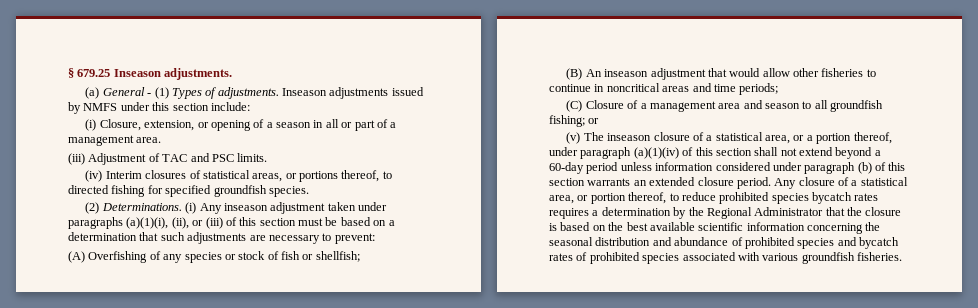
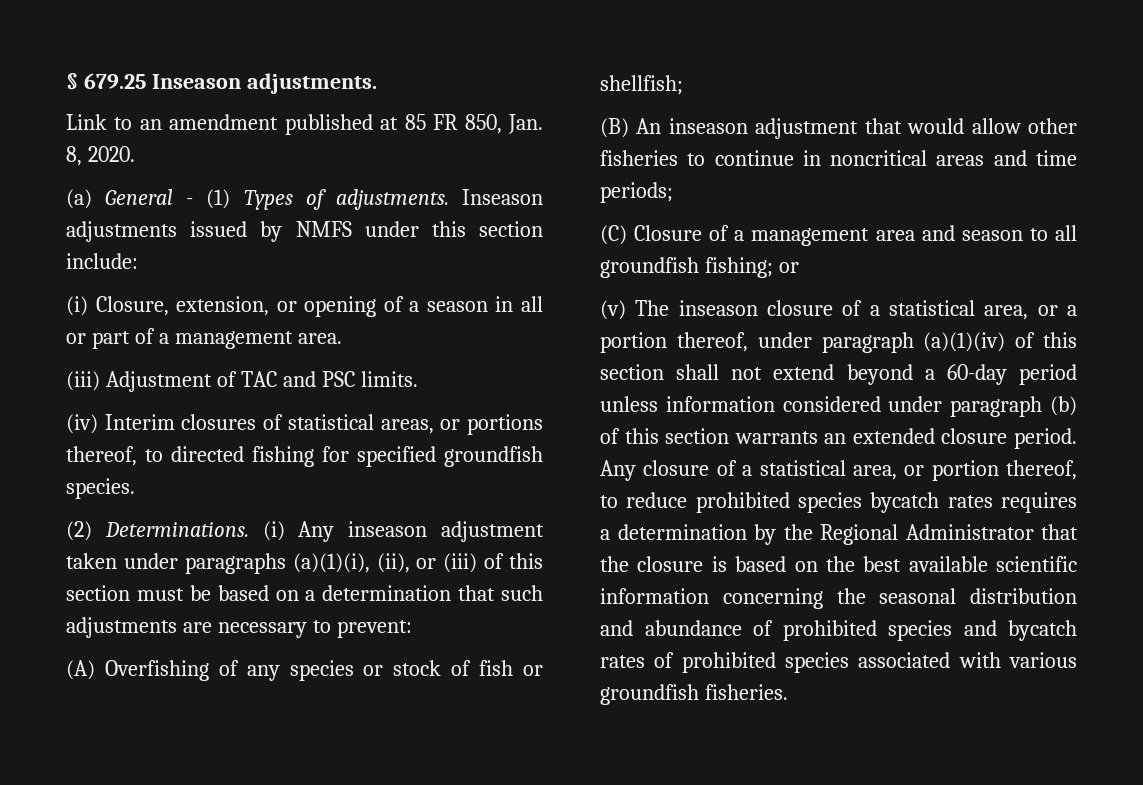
(233, 74) none -> [66,114,544,135] [66,146,135,166] // Link to an amendment published at 85 FR 850, Jan. 8, 2020.

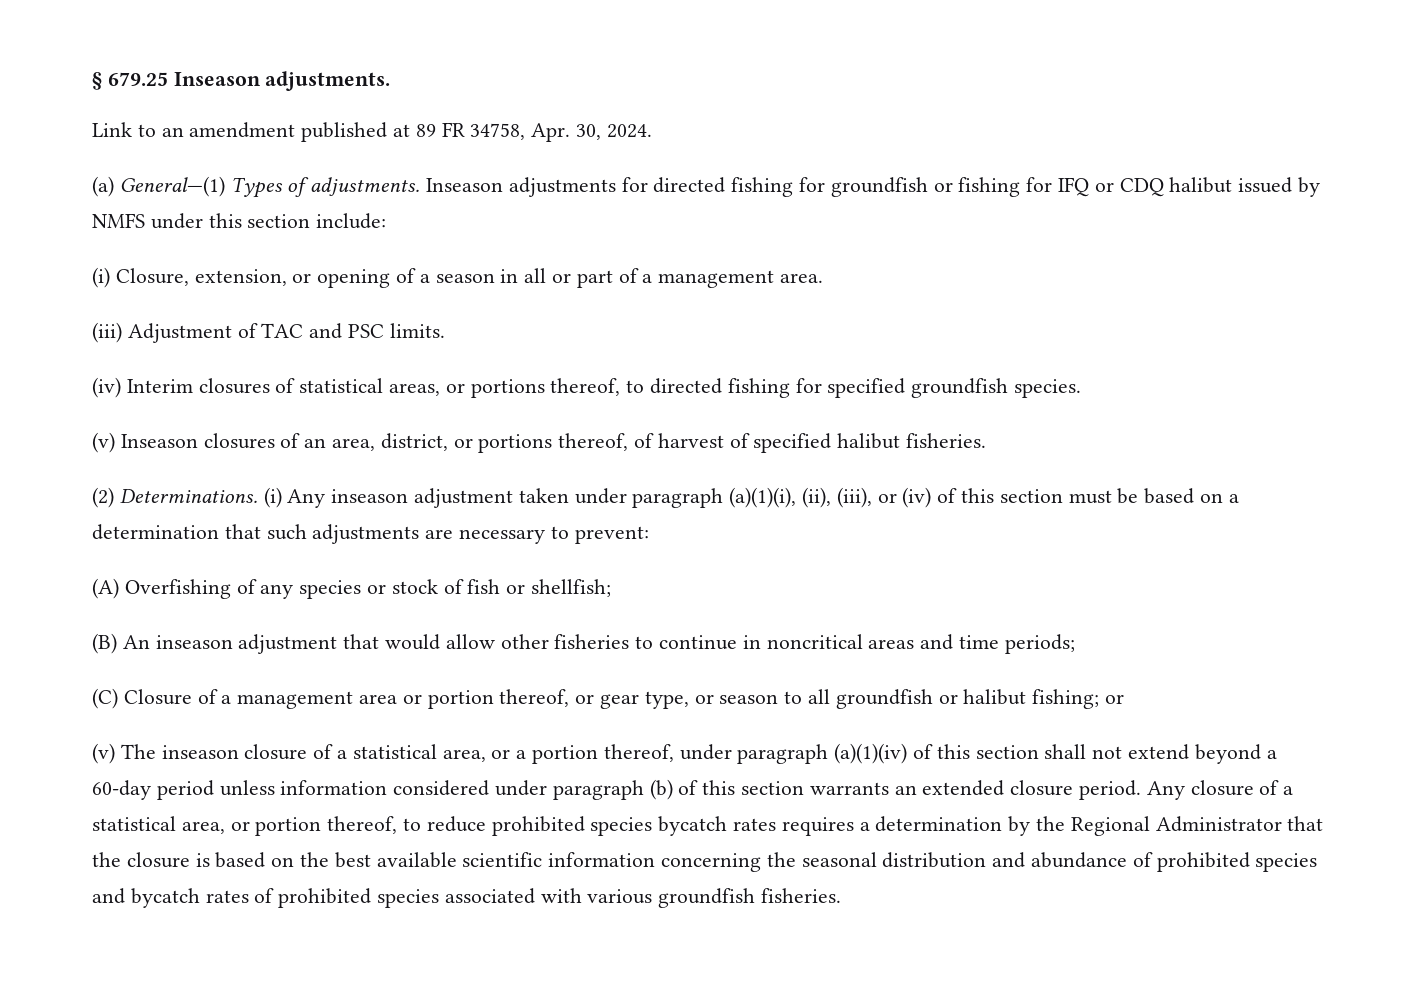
[404,114,544,134] [66,146,135,166] [66,189,231,209] 85 FR 850, Jan. 8, 2020. // (a) General - (1) -> [415,122,652,142] [92,176,225,197] 89 FR 34758, Apr. 30, 2024. // (a) General—(1)
(177, 231) none -> [621,177,1233,197] for directed fishing for groundfish or fishing for IFQ or CDQ halibut
(135, 488) none -> [92,432,987,453] // (v) Inseason closures of an area, district, or portions thereof, of harvest of specified halibut fisheries.
[184,553,286,574] paragraphs -> [632,488,724,508] paragraph
[416,553,478,573] or (iii) -> [836,487,932,508] (iii), or (iv)
[921,225,955,241] and -> [402,689,714,709] or portion thereof, or gear type, or
(699, 267) none -> [938,689,1027,705] or halibut

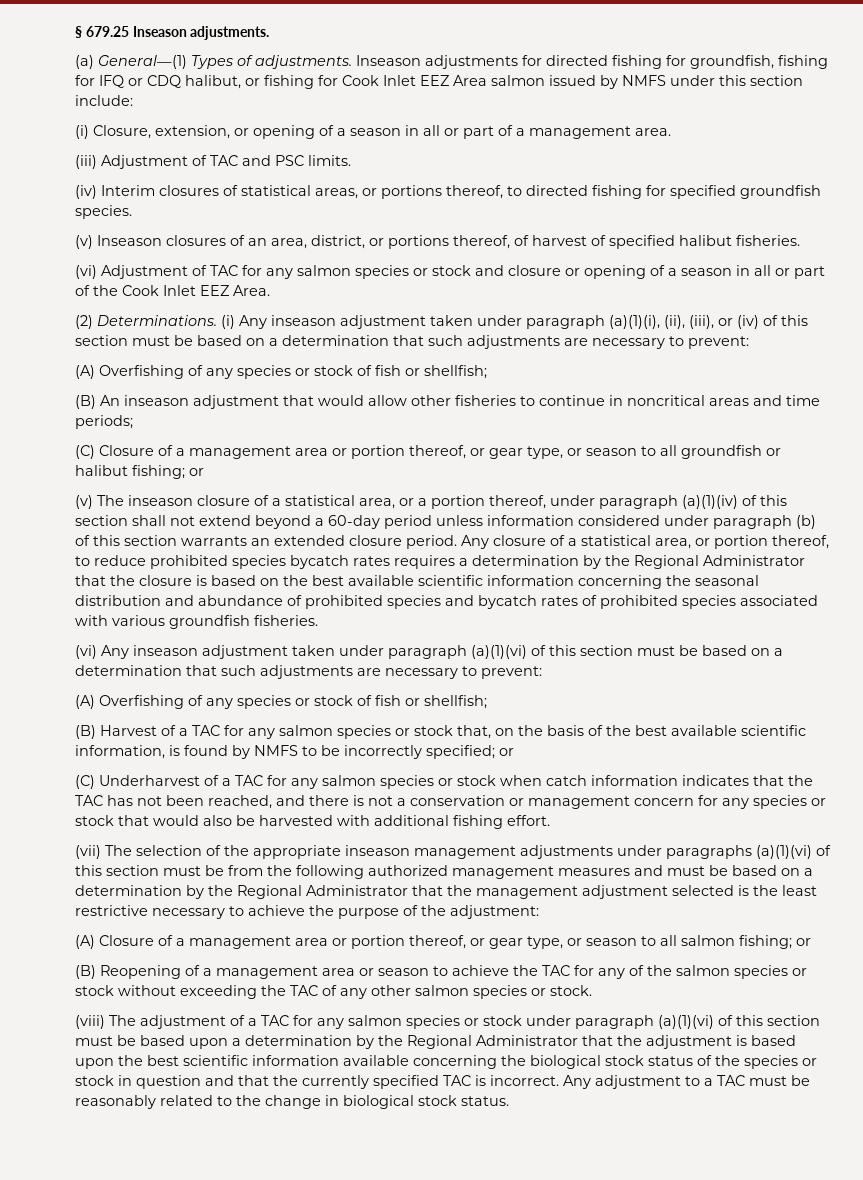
[92,122,652,142] // Link to an amendment published at 89 FR 34758, Apr. 30, 2024. -> (270, 33) none
[830,177,953,197] groundfish or -> [690,55,774,69] groundfish,
[1169,177,1233,193] halibut -> [185,75,545,89] halibut, or fishing for Cook Inlet EEZ Area salmon
(987, 440) none -> [75,265,825,279] [75,285,270,296] // (vi) Adjustment of TAC for any salmon species or stock and closure or opening of a season in all or part of the Cook Inlet EEZ Area.
(842, 895) none -> [75,645,783,659] [75,665,542,679] [75,695,487,709] [75,725,806,739] [75,745,514,759] [75,775,813,789] [75,795,826,809] [75,815,550,829] [75,845,831,859] [75,865,813,879] [75,885,817,899] [75,905,539,919] [75,935,811,949] [75,965,807,979] [75,985,592,999] [75,1015,820,1029] [75,1035,796,1049] [75,1055,817,1069] [75,1075,810,1089] [75,1095,509,1109] // (vi) Any inseason adjustment taken under paragraph (a)(1)(vi) of this section must be based on a determination that such adjustments are necessary to prevent: // (A) Overfishing of any species or stock of fish or shellfish; // (B) Harvest of a TAC for any salmon species or stock that, on the basis of the best available scientific information, is found by NMFS to be incorrectly specified; or // (C) Underharvest of a TAC for any salmon species or stock when catch information indicates that the TAC has not been reached, and there is not a conservation or management concern for any species or stock that would also be harvested with additional fishing effort. // (vii) The selection of the appropriate inseason management adjustments under paragraphs (a)(1)(vi) of this section must be from the following authorized management measures and must be based on a determination by the Regional Administrator that the management adjustment selected is the least restrictive necessary to achieve the purpose of the adjustment: // (A) Closure of a management area or portion thereof, or gear type, or season to all salmon fishing; or // (B) Reopening of a management area or season to achieve the TAC for any of the salmon species or stock without exceeding the TAC of any other salmon species or stock. // (viii) The adjustment of a TAC for any salmon species or stock under paragraph (a)(1)(vi) of this section must be based upon a determination by the Regional Administrator that the adjustment is based upon the best scientific information available concerning the biological stock status of the species or stock in question and that the currently specified TAC is incorrect. Any adjustment to a TAC must be reasonably related to the change in biological stock status.

